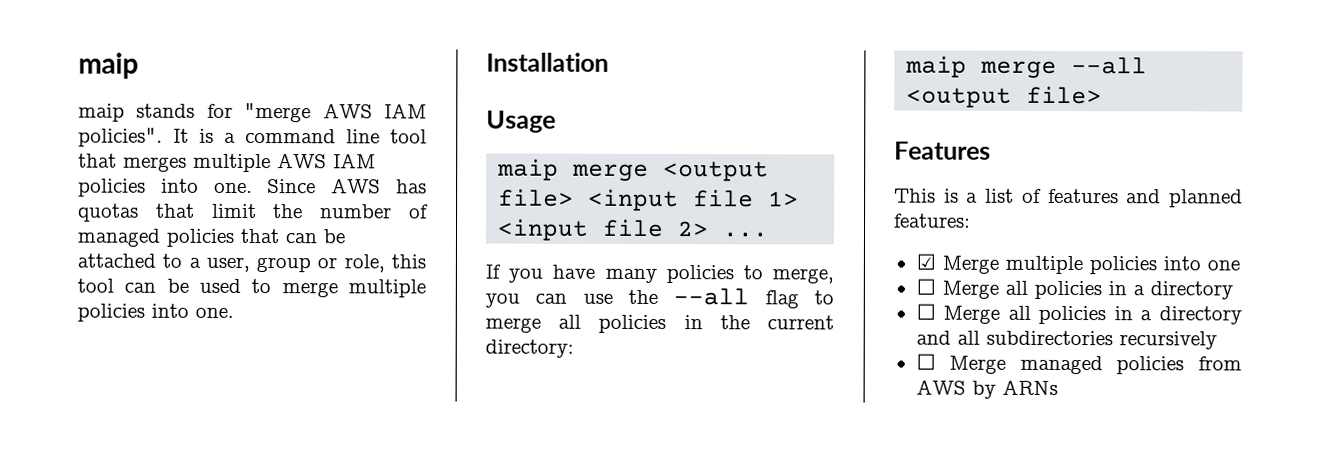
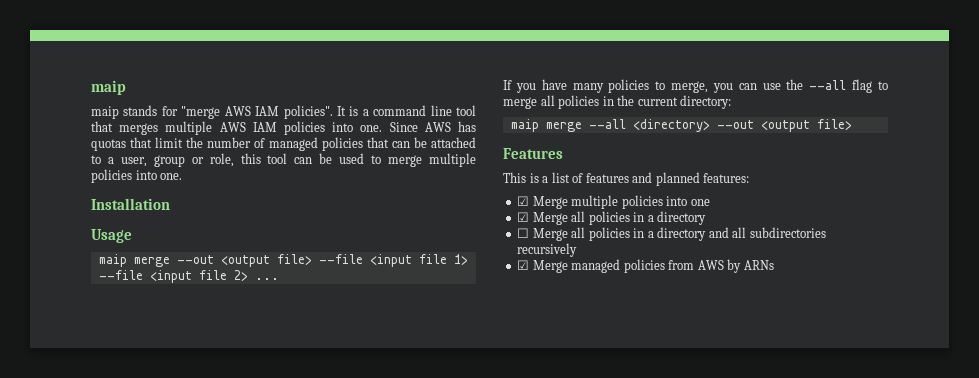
[663,161,770,182] [498,188,575,207] <output file> -> [176,254,363,267] --out <output file> --file
(800, 199) none -> [98,270,143,280] --file
(1148, 66) none -> [632,119,754,132] <directory> --out
[915,278,936,295] ☐ -> [517,212,530,222] ☑
[915,353,936,370] ☐ -> [517,260,530,270] ☑

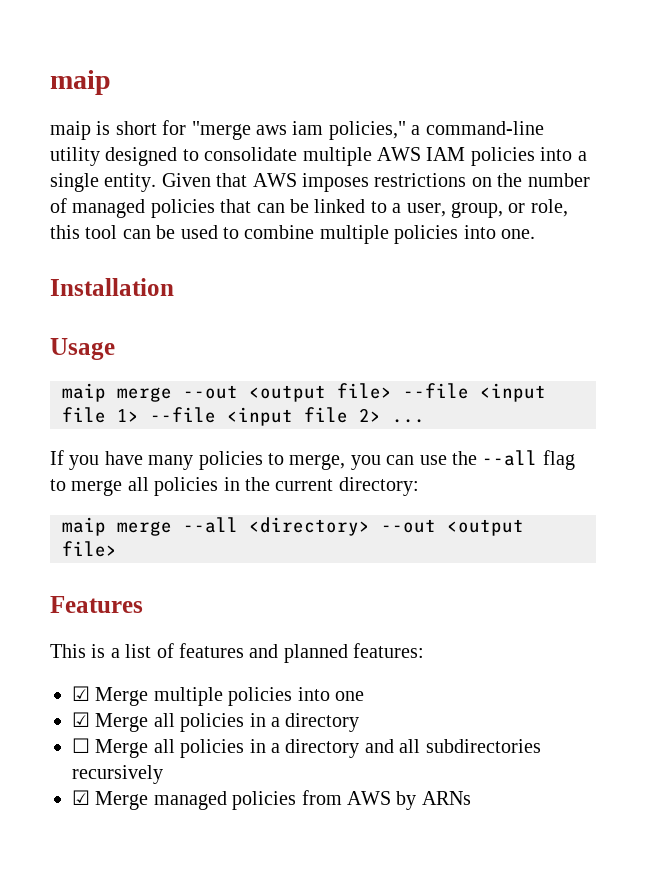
[123,105,477,119] [91,121,159,135] stands for "merge AWS IAM policies". It is a command line tool that merges -> [96,120,544,140] [50,147,298,166] is short for "merge aws iam policies," a command-line utility designed to consolidate
[360,121,476,132] [91,137,184,151] one. Since AWS has quotas that limit -> [577,151,587,161] [50,173,492,192] a single entity. Given that AWS imposes restrictions on
[430,137,476,148] attached -> [314,199,366,213] linked
[153,155,185,167] group -> [450,202,503,218] group,
[388,155,423,167] merge -> [244,225,315,239] combine

